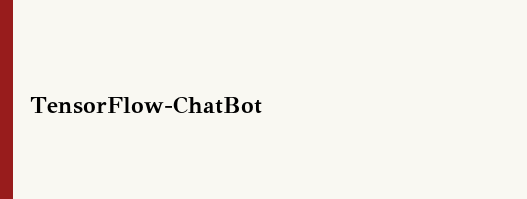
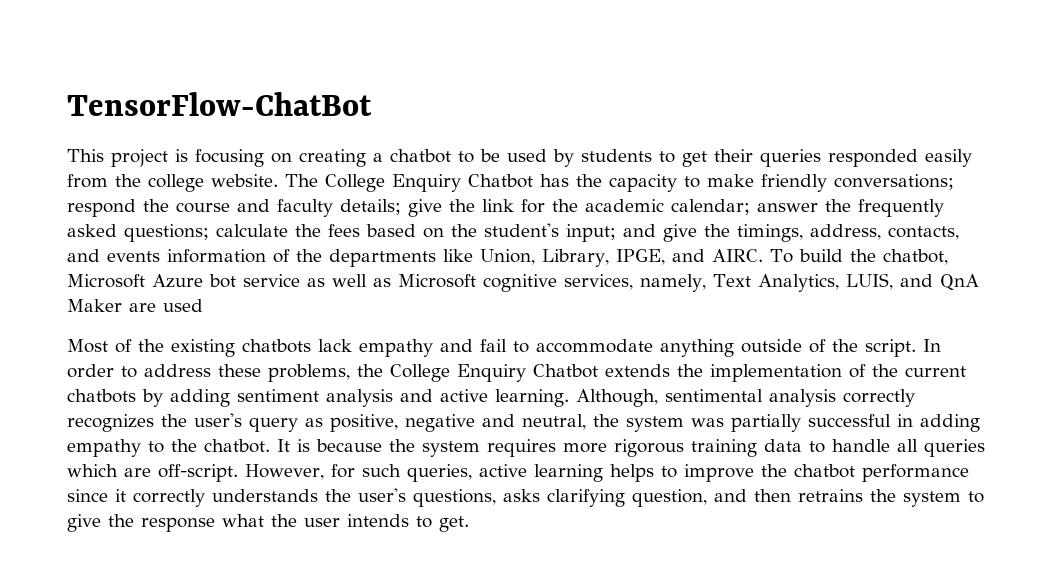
(262, 105) none -> [67,149,972,167] [67,174,954,192] [67,199,944,217] [67,223,959,242] [67,249,948,267] [67,273,979,292] [67,299,203,312] [67,339,941,357] [67,364,966,382] [67,389,915,407] [67,413,980,432] [67,439,985,457] [67,464,969,482] [67,488,984,507] [67,514,469,532] // This project is focusing on creating a chatbot to be used by students to get their queries responded easily from the college website. The College Enquiry Chatbot has the capacity to make friendly conversations; respond the course and faculty details; give the link for the academic calendar; answer the frequently asked questions; calculate the fees based on the student's input; and give the timings, address, contacts, and events information of the departments like Union, Library, IPGE, and AIRC. To build the chatbot, Microsoft Azure bot service as well as Microsoft cognitive services, namely, Text Analytics, LUIS, and QnA Maker are used // Most of the existing chatbots lack empathy and fail to accommodate anything outside of the script. In order to address these problems, the College Enquiry Chatbot extends the implementation of the current chatbots by adding sentiment analysis and active learning. Although, sentimental analysis correctly recognizes the user's query as positive, negative and neutral, the system was partially successful in adding empathy to the chatbot. It is because the system requires more rigorous training data to handle all queries which are off-script. However, for such queries, active learning helps to improve the chatbot performance since it correctly understands the user's questions, asks clarifying question, and then retrains the system to give the response what the user intends to get.

